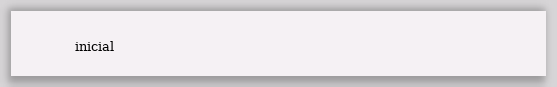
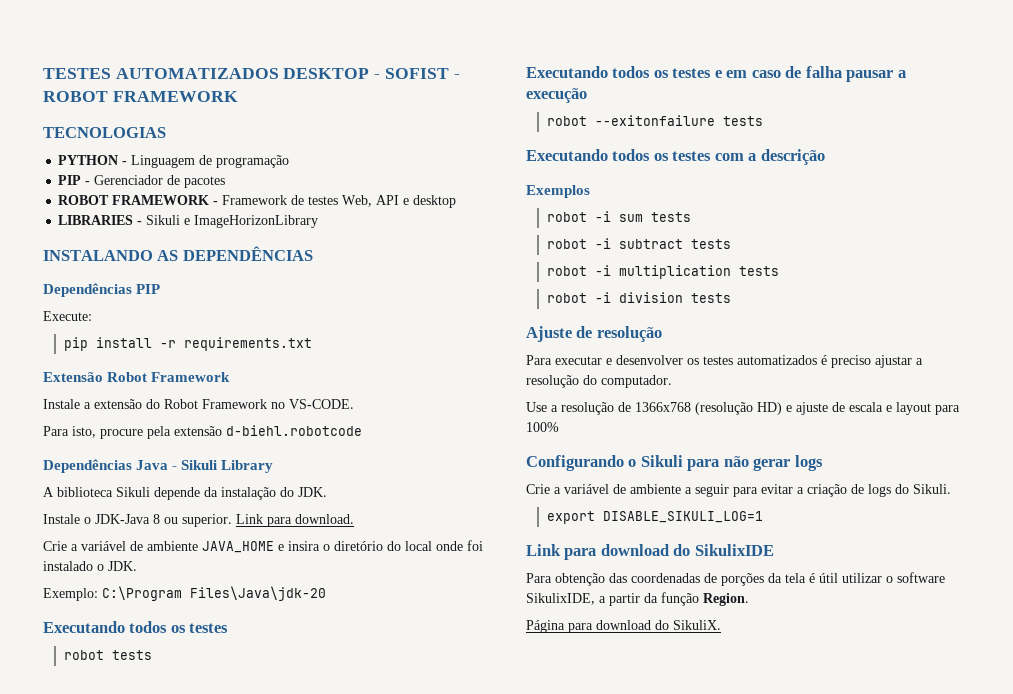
[75,41,114,51] inicial -> [43,68,460,79] [43,91,238,102] [43,127,166,138] [58,155,290,168] [58,175,226,188] [58,195,457,208] [58,215,319,228] [43,246,313,261] [43,283,161,297] [43,311,92,321] [64,337,313,351] [43,372,231,382] [43,399,354,409] [43,425,362,439] [43,459,274,473] [43,487,327,500] [43,514,354,527] [43,540,483,553] [43,561,137,571] [43,586,326,601] [43,621,229,633] [64,650,153,660] [526,66,906,82] [526,88,587,103] [547,115,764,126] [526,149,825,165] [526,185,590,198] [547,211,692,222] [547,238,732,249] [547,265,780,279] [547,292,732,303] [526,326,662,342] [526,355,923,368] [526,375,672,388] [526,402,960,415] [526,422,559,432] [526,455,823,471] [526,484,951,497] [547,511,764,524] [526,544,774,560] [526,572,945,586] [526,592,749,606] [526,620,721,633] TESTES AUTOMATIZADOS DESKTOP - SOFIST - ROBOT FRAMEWORK // TECNOLOGIAS // PYTHON - Linguagem de programação // PIP - Gerenciador de pacotes // ROBOT FRAMEWORK - Framework de testes Web, API e desktop // LIBRARIES - Sikuli e ImageHorizonLibrary // INSTALANDO AS DEPENDÊNCIAS // Dependências PIP // Execute: // pip install -r requirements.txt // Extensão Robot Framework // Instale a extensão do Robot Framework no VS-CODE. // Para isto, procure pela extensão d-biehl.robotcode // Dependências Java - Sikuli Library // A biblioteca Sikuli depende da instalação do JDK. // Instale o JDK-Java 8 ou superior. Link para download. // Crie a variável de ambiente JAVA_HOME e insira o diretório do local onde foi instalado o JDK. // Exemplo: C:\Program Files\Java\jdk-20 // Executando todos os testes // robot tests // Executando todos os testes e em caso de falha pausar a execução // robot --exitonfailure tests // Executando todos os testes com a descrição // Exemplos // robot -i sum tests // robot -i subtract tests // robot -i multiplication tests // robot -i division tests // Ajuste de resolução // Para executar e desenvolver os testes automatizados é preciso ajustar a resolução do computador. // Use a resolução de 1366x768 (resolução HD) e ajuste de escala e layout para 100% // Configurando o Sikuli para não gerar logs // Crie a variável de ambiente a seguir para evitar a criação de logs do Sikuli. // export DISABLE_SIKULI_LOG=1 // Link para download do SikulixIDE // Para obtenção das coordenadas de porções da tela é útil utilizar o software SikulixIDE, a partir da função Region. // Página para download do SikuliX.

